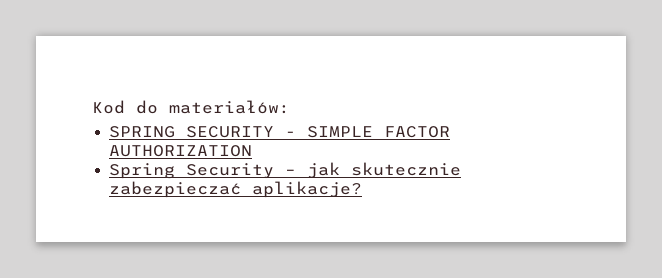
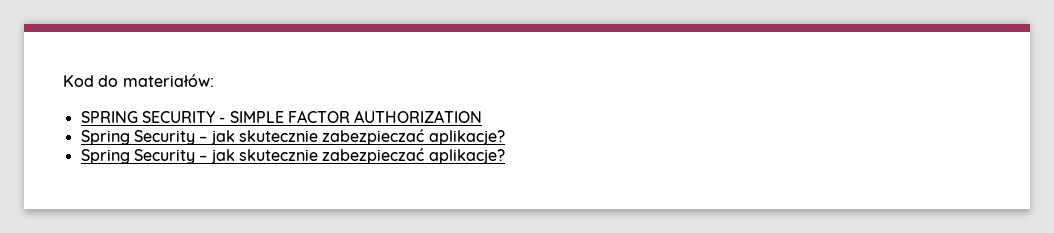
(363, 189) none -> [80,148,505,164] // Spring Security – jak skutecznie zabezpieczać aplikacje?

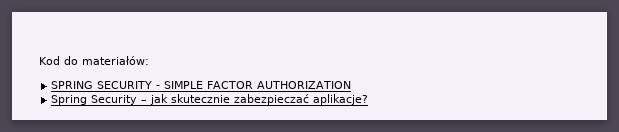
[80,148,505,164] // Spring Security – jak skutecznie zabezpieczać aplikacje? -> (369, 99) none

